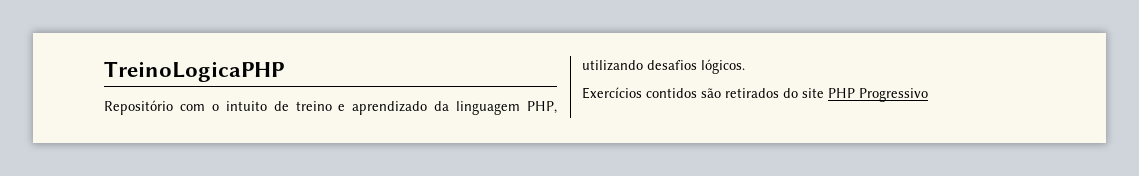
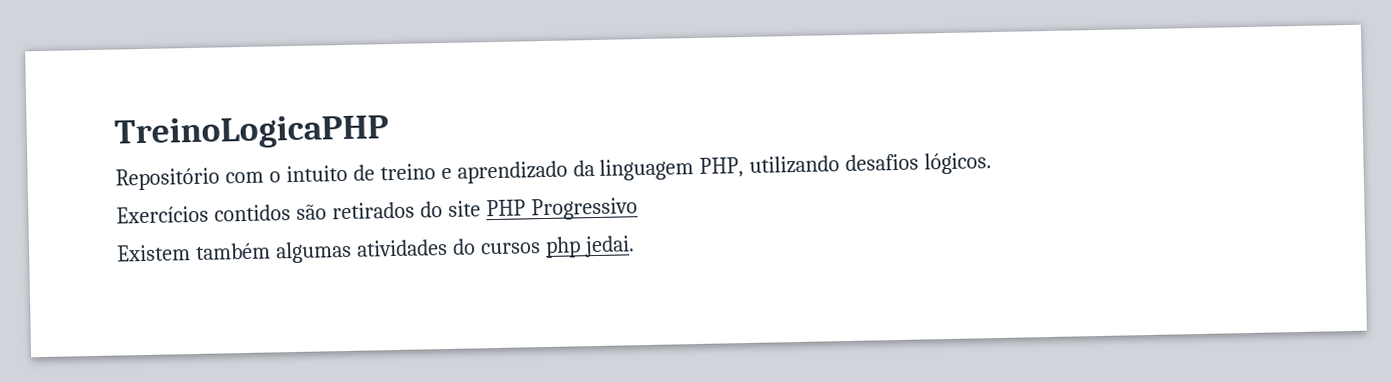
(928, 95) none -> [116,235,635,264] // Existem também algumas atividades do cursos php jedai.

